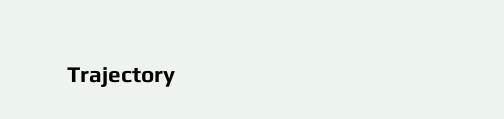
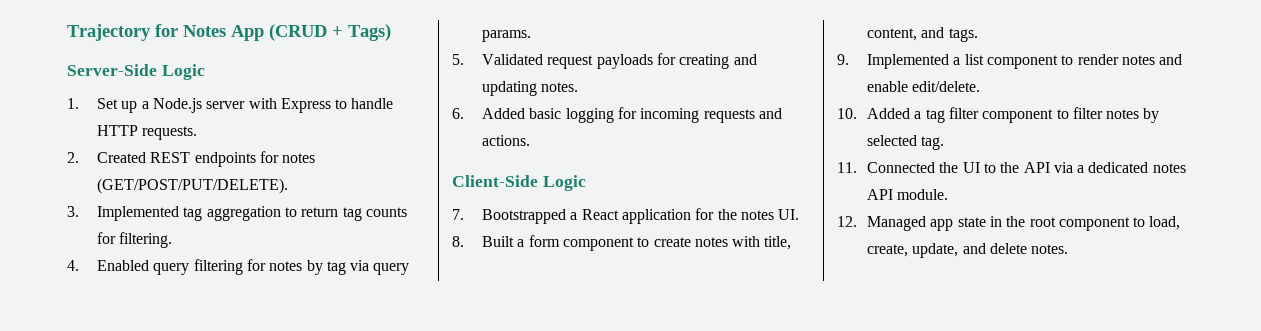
(175, 77) none -> [155,24,391,41] [67,64,205,80] [67,98,394,113] [96,125,198,140] [67,151,316,167] [96,178,288,194] [67,206,407,221] [96,232,173,248] [67,259,410,275] [481,30,531,42] [452,53,757,69] [481,81,579,96] [452,107,782,123] [481,135,530,146] [452,175,586,191] [452,208,800,224] [452,235,792,251] [866,27,978,42] [837,54,1183,69] [866,81,981,92] [837,107,1160,123] [866,135,945,150] [837,162,1186,173] [866,189,949,200] [837,216,1181,231] [866,243,1069,258] for Notes App (CRUD + Tags) // Server-Side Logic // 1. Set up a Node.js server with Express to handle HTTP requests. // 2. Created REST endpoints for notes (GET/POST/PUT/DELETE). // 3. Implemented tag aggregation to return tag counts for filtering. // 4. Enabled query filtering for notes by tag via query params. // 5. Validated request payloads for creating and updating notes. // 6. Added basic logging for incoming requests and actions. // Client-Side Logic // 7. Bootstrapped a React application for the notes UI. // 8. Built a form component to create notes with title, content, and tags. // 9. Implemented a list component to render notes and enable edit/delete. // 10. Added a tag filter component to filter notes by selected tag. // 11. Connected the UI to the API via a dedicated notes API module. // 12. Managed app state in the root component to load, create, update, and delete notes.

